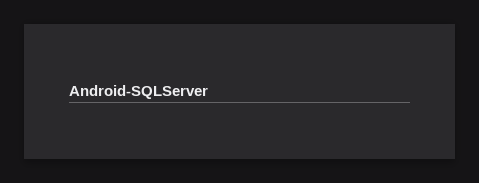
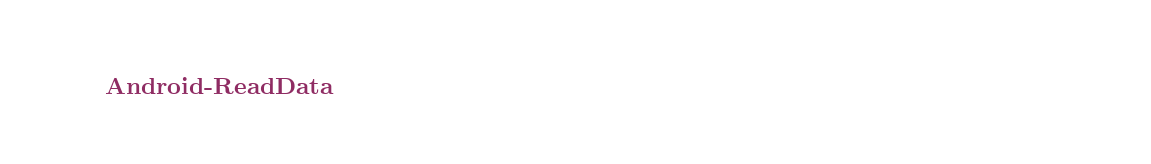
[69,85,208,99] Android-SQLServer -> [105,77,334,94] Android-ReadData

